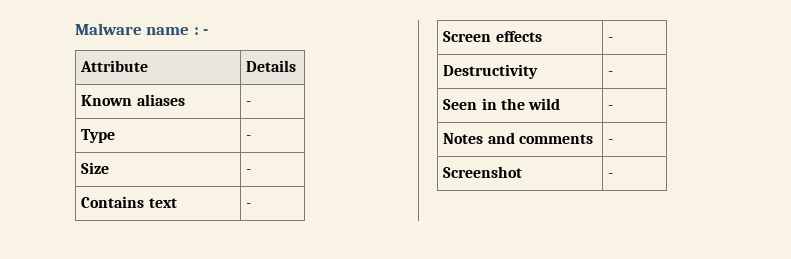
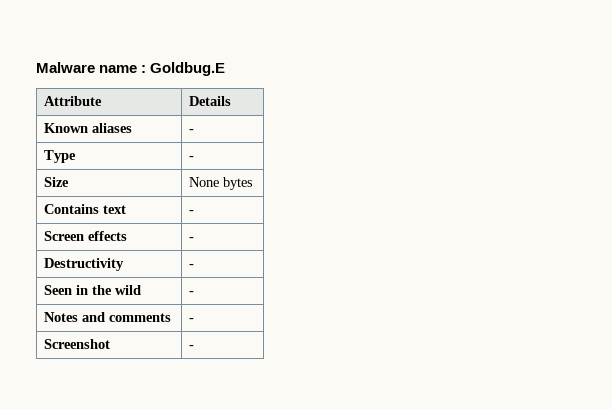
[203,29,209,35] - -> [150,62,226,76] Goldbug.E
[246,169,252,174] - -> [188,177,253,190] None bytes

